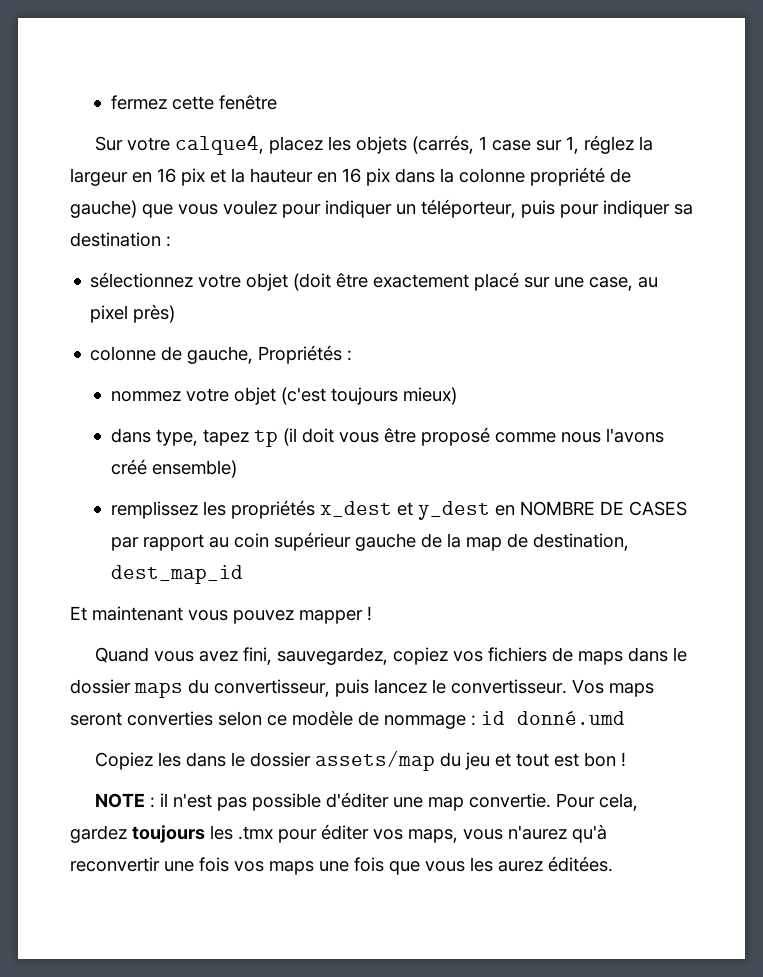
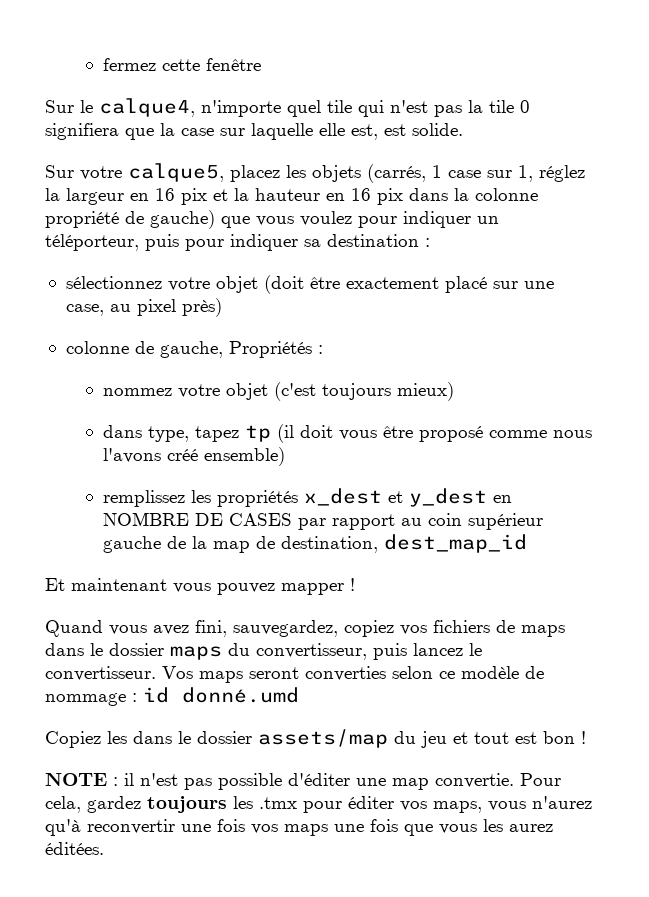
(278, 102) none -> [45,98,530,117] [45,123,463,140] // Sur le calque4, n'importe quel tile qui n'est pas la tile 0 signifiera que la case sur laquelle elle est, est solide.
[175,135,265,155] calque4, -> [128,163,224,182] calque5,

